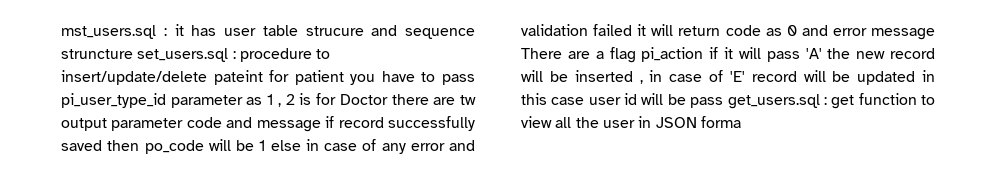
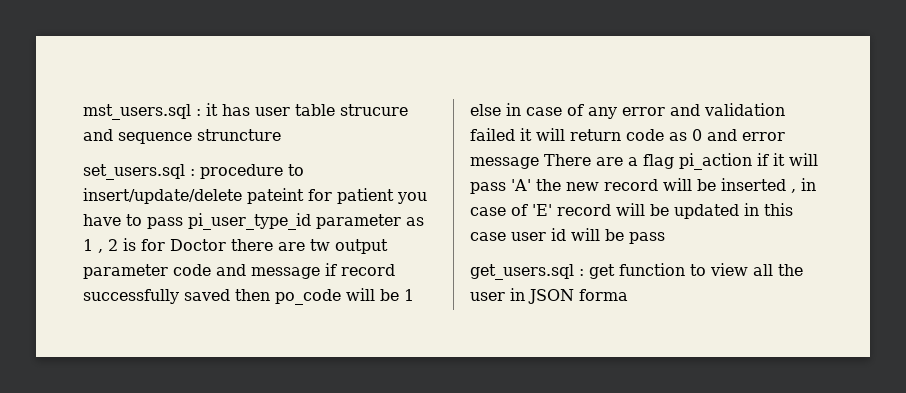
(133, 54) none -> (281, 135) //
(724, 102) none -> (665, 238) //

